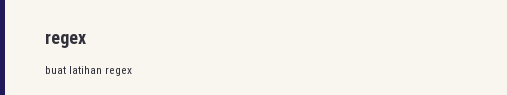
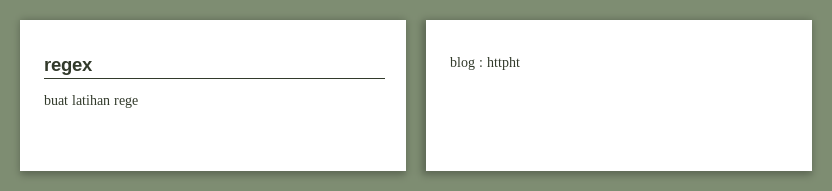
[105,67,133,76] regex -> [114,97,138,108] [450,57,520,70] rege // blog : httpht

